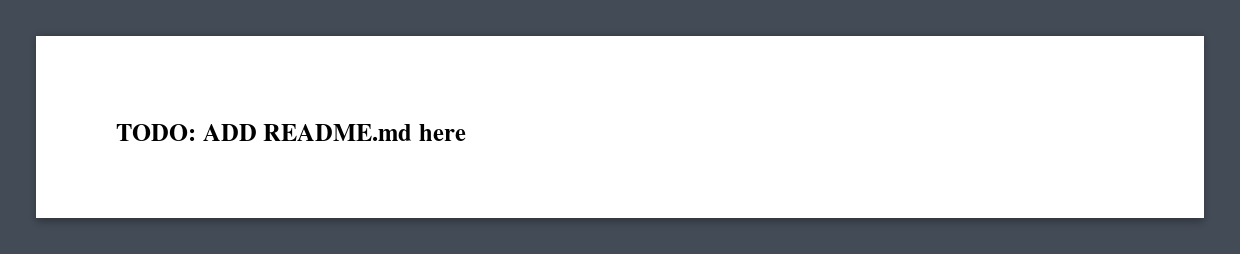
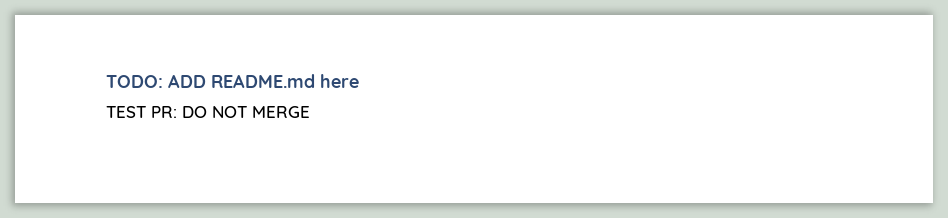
(466, 132) none -> [106,106,310,118] // TEST PR: DO NOT MERGE

